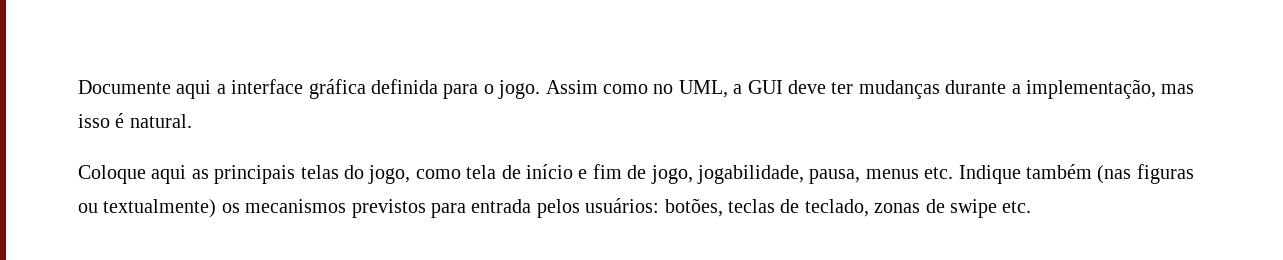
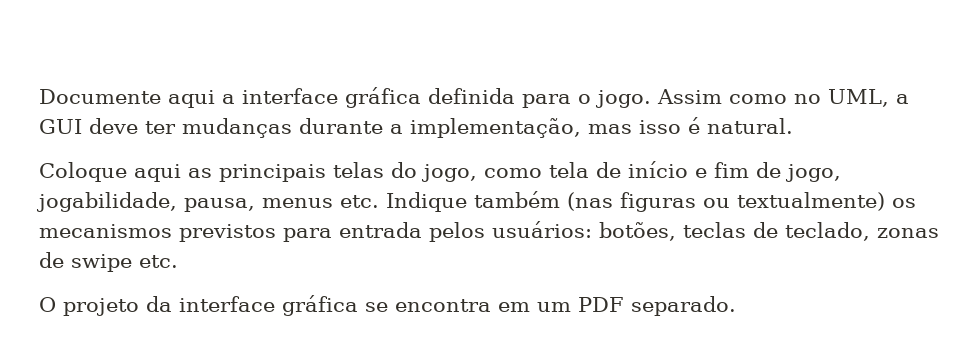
(1032, 207) none -> [39,295,736,316] // O projeto da interface gráfica se encontra em um PDF separado.

